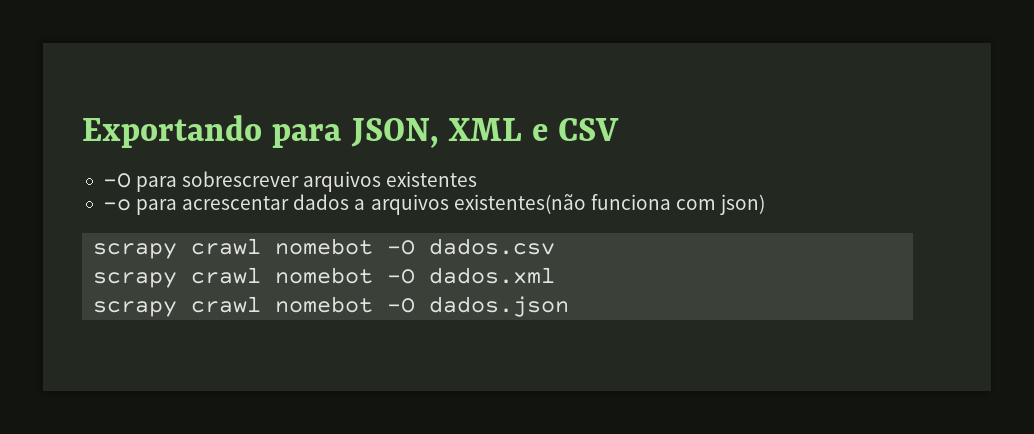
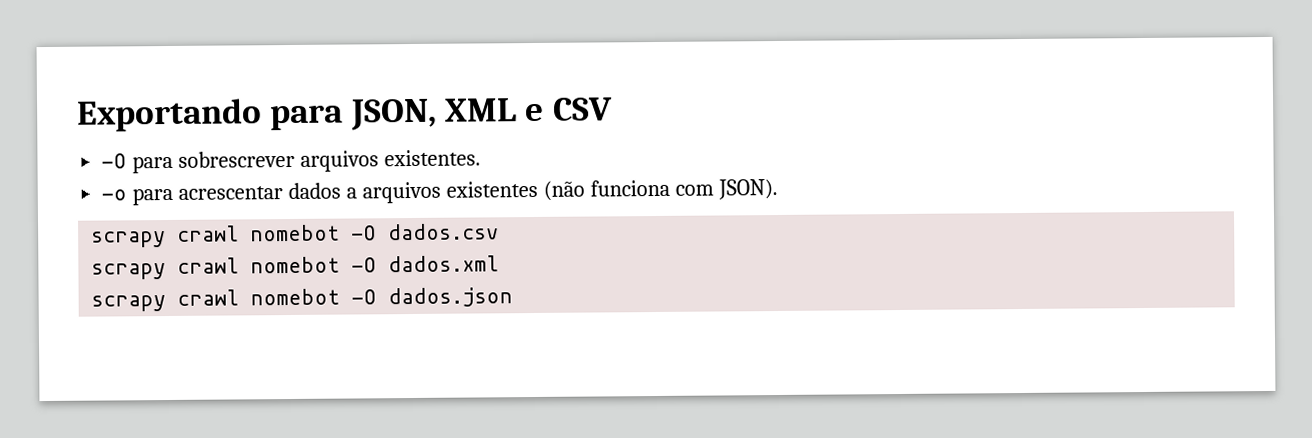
[386,171,478,187] existentes -> [383,149,481,167] existentes.
[453,194,586,214] existentes(não -> [445,180,585,201] existentes (não
[720,194,766,215] json) -> [717,179,778,200] JSON).

